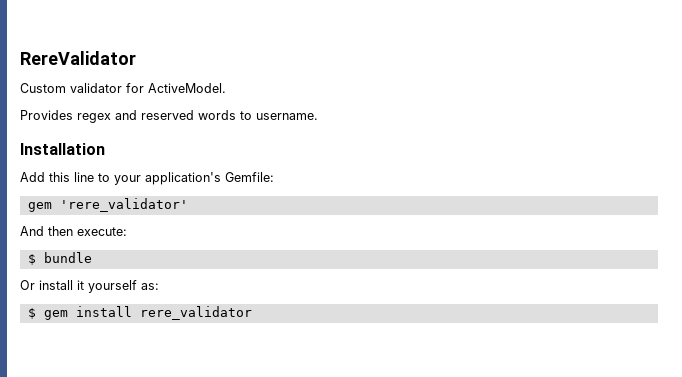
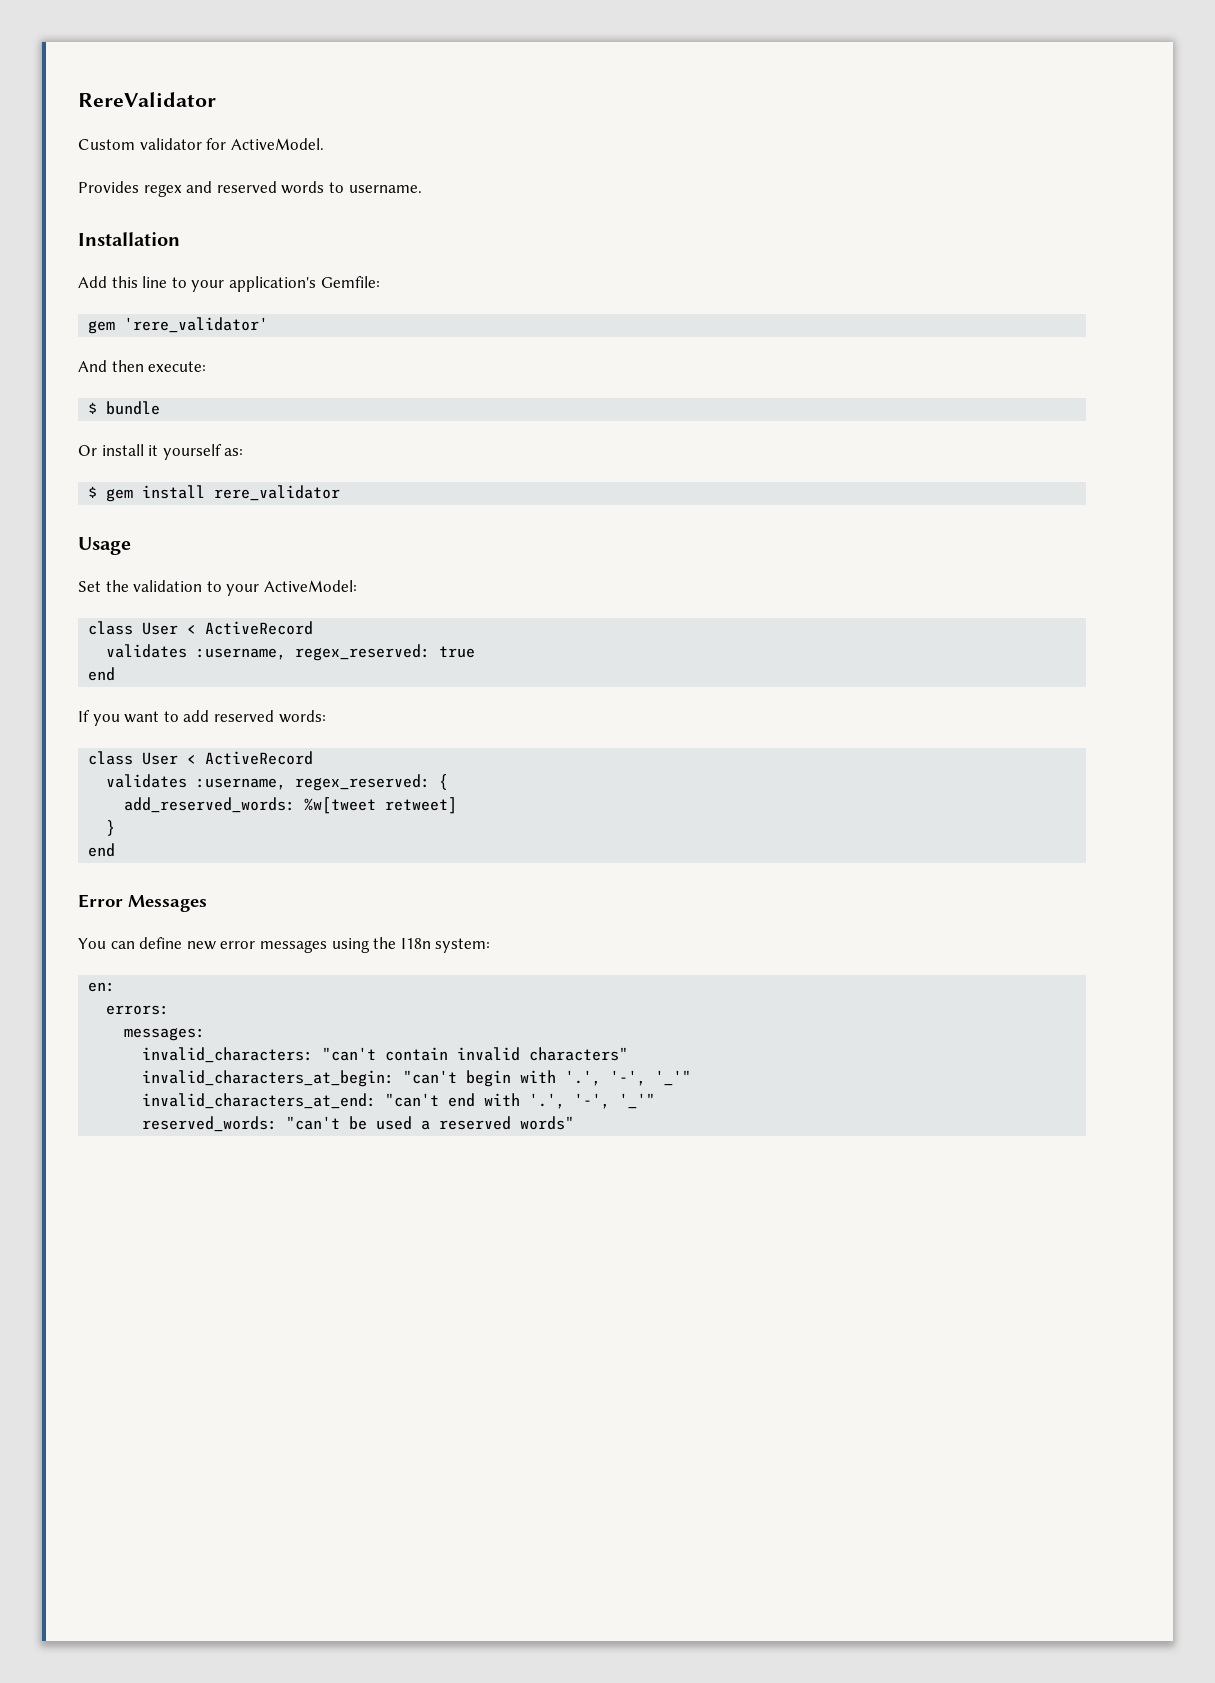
(252, 313) none -> [78,537,131,555] [78,580,357,596] [88,621,314,635] [106,644,476,661] [88,667,116,681] [78,710,326,726] [88,751,314,765] [106,774,449,791] [124,797,458,814] [106,820,116,836] [88,843,116,857] [78,894,207,912] [78,937,491,953] [88,982,116,992] [106,1005,170,1015] [124,1027,206,1041] [142,1047,629,1063] [142,1070,692,1087] [142,1093,656,1109] [142,1116,575,1132] // Usage // Set the validation to your ActiveModel: // class User < ActiveRecord // validates :username, regex_reserved: true // end // If you want to add reserved words: // class User < ActiveRecord // validates :username, regex_reserved: { // add_reserved_words: %w[tweet retweet] // } // end // Error Messages // You can define new error messages using the I18n system: // en: // errors: // messages: // invalid_characters: "can't contain invalid characters" // invalid_characters_at_begin: "can't begin with '.', '-', '_'" // invalid_characters_at_end: "can't end with '.', '-', '_'" // reserved_words: "can't be used a reserved words"

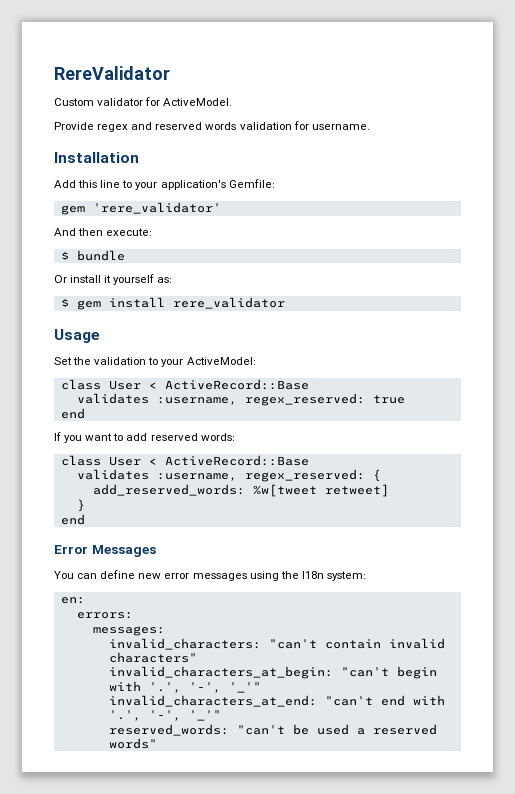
[78,181,139,193] Provides -> [54,122,94,130] Provide
[328,182,344,193] to -> [239,121,309,130] validation for
[205,621,314,635] ActiveRecord -> [164,379,309,390] ActiveRecord::Base
[205,751,314,765] ActiveRecord -> [164,455,309,466] ActiveRecord::Base

